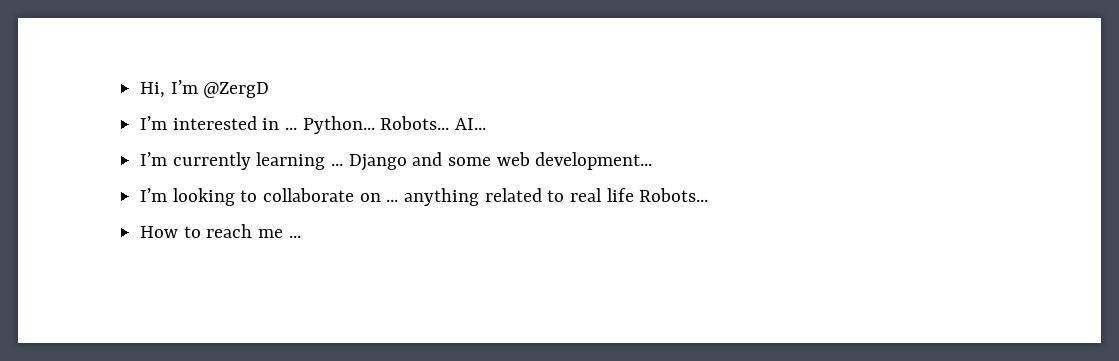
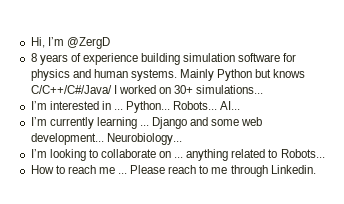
(270, 90) none -> [30,53,297,65] [30,69,306,81] [30,85,264,94] // 8 years of experience building simulation software for physics and human systems. Mainly Python but knows C/C++/C#/Java/ I worked on 30+ simulations...
(653, 161) none -> [106,133,182,145] Neurobiology...
[570,188,634,202] real life -> (278, 153) none
(301, 236) none -> [130,165,316,177] Please reach to me through Linkedin.

